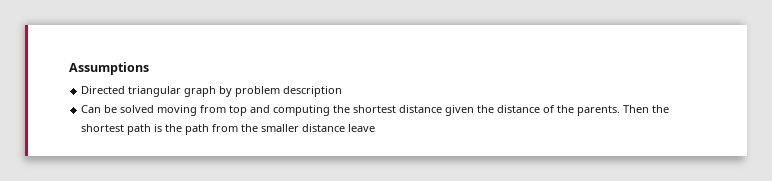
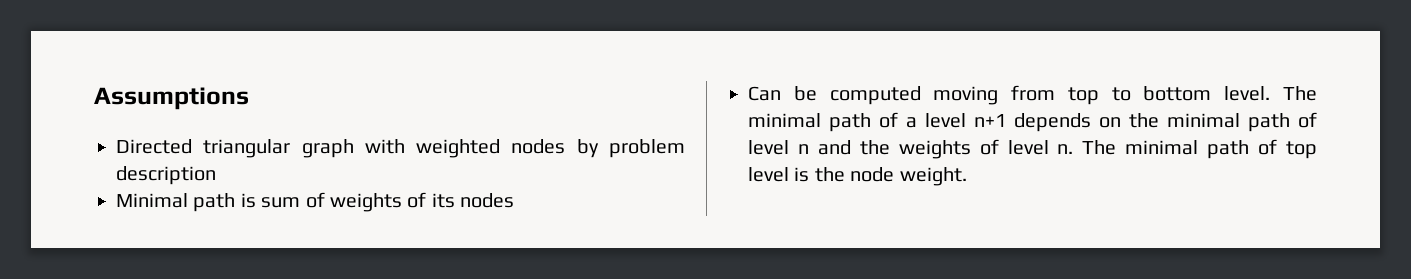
(217, 91) none -> [364,139,566,158] with weighted nodes
(343, 91) none -> [116,192,515,212] // Minimal path is sum of weights of its nodes
[120,105,155,113] solved -> [829,86,921,105] computed
[250,105,670,116] [81,124,376,135] and computing the shortest distance given the distance of the parents. Then the shortest path is the path from the smaller distance leave -> [1111,86,1317,101] [748,112,1317,132] [748,139,1317,159] [748,167,967,186] to bottom level. The minimal path of a level n+1 depends on the minimal path of level n and the weights of level n. The minimal path of top level is the node weight.

